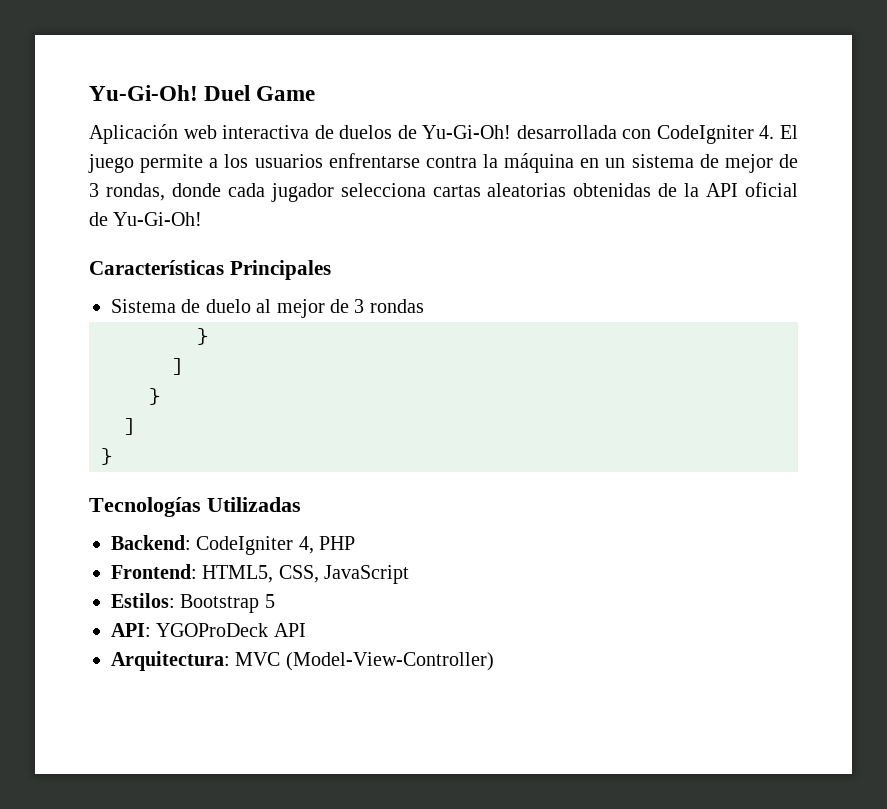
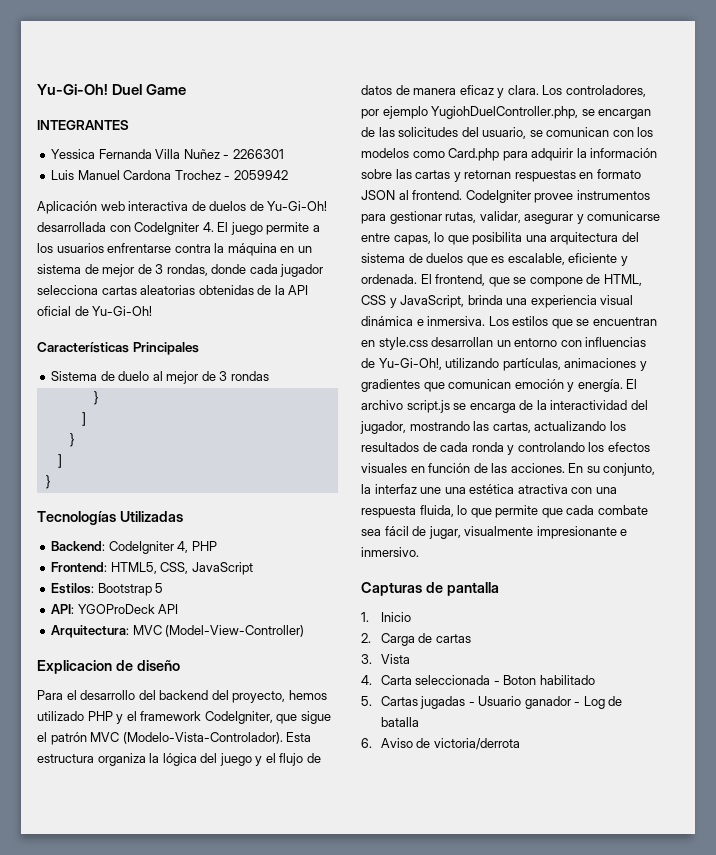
(316, 93) none -> [37,120,129,130] [51,149,284,159] [51,170,288,180] // INTEGRANTES // Yessica Fernanda Villa Nuñez - 2266301 // Luis Manuel Cardona Trochez - 2059942
(494, 661) none -> [37,660,180,674] [37,690,327,703] [37,711,331,724] [37,732,312,745] [37,753,321,766] [361,85,646,98] [361,106,652,119] [361,127,654,139] [361,148,658,161] [361,169,641,182] [361,190,650,203] [361,211,661,224] [361,232,639,245] [361,253,628,266] [361,274,642,287] [361,295,634,308] [361,316,657,329] [361,337,647,350] [361,358,647,371] [361,379,638,392] [361,400,648,413] [360,421,626,434] [361,442,650,455] [361,463,656,476] [361,484,617,494] [361,505,648,518] [361,526,628,539] [361,547,419,557] [361,582,499,596] [361,612,411,622] [361,633,471,646] [361,654,410,664] [361,675,595,685] [361,696,623,709] [380,717,419,727] [361,738,520,750] // Explicacion de diseño // Para el desarrollo del backend del proyecto, hemos utilizado PHP y el framework CodeIgniter, que sigue el patrón MVC (Modelo-Vista-Controlador). Esta estructura organiza la lógica del juego y el flujo de datos de manera eficaz y clara. Los controladores, por ejemplo YugiohDuelController.php, se encargan de las solicitudes del usuario, se comunican con los modelos como Card.php para adquirir la información sobre las cartas y retornan respuestas en formato JSON al frontend. CodeIgniter provee instrumentos para gestionar rutas, validar, asegurar y comunicarse entre capas, lo que posibilita una arquitectura del sistema de duelos que es escalable, eficiente y ordenada. El frontend, que se compone de HTML, CSS y JavaScript, brinda una experiencia visual dinámica e inmersiva. Los estilos que se encuentran en style.css desarrollan un entorno con influencias de Yu-Gi-Oh!, utilizando partículas, animaciones y gradientes que comunican emoción y energía. El archivo script.js se encarga de la interactividad del jugador, mostrando las cartas, actualizando los resultados de cada ronda y controlando los efectos visuales en función de las acciones. En su conjunto, la interfaz une una estética atractiva con una respuesta fluida, lo que permite que cada combate sea fácil de jugar, visualmente impresionante e inmersivo. // Capturas de pantalla // 1. Inicio // 2. Carga de cartas // 3. Vista // 4. Carta seleccionada - Boton habilitado // 5. Cartas jugadas - Usuario ganador - Log de batalla // 6. Aviso de victoria/derrota

